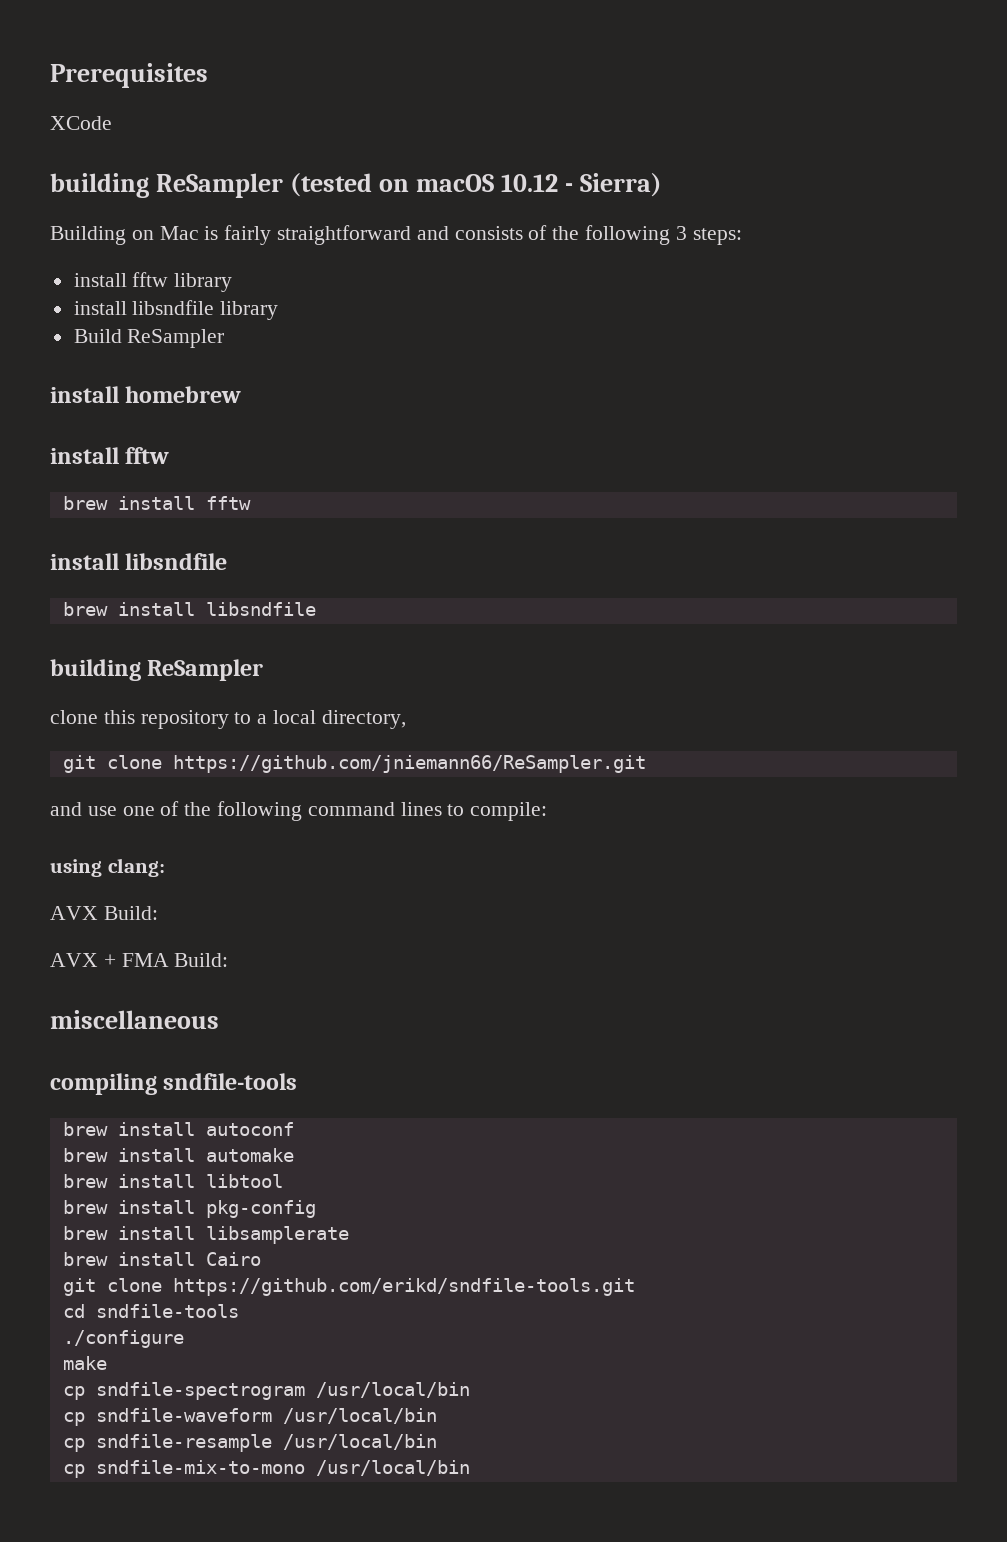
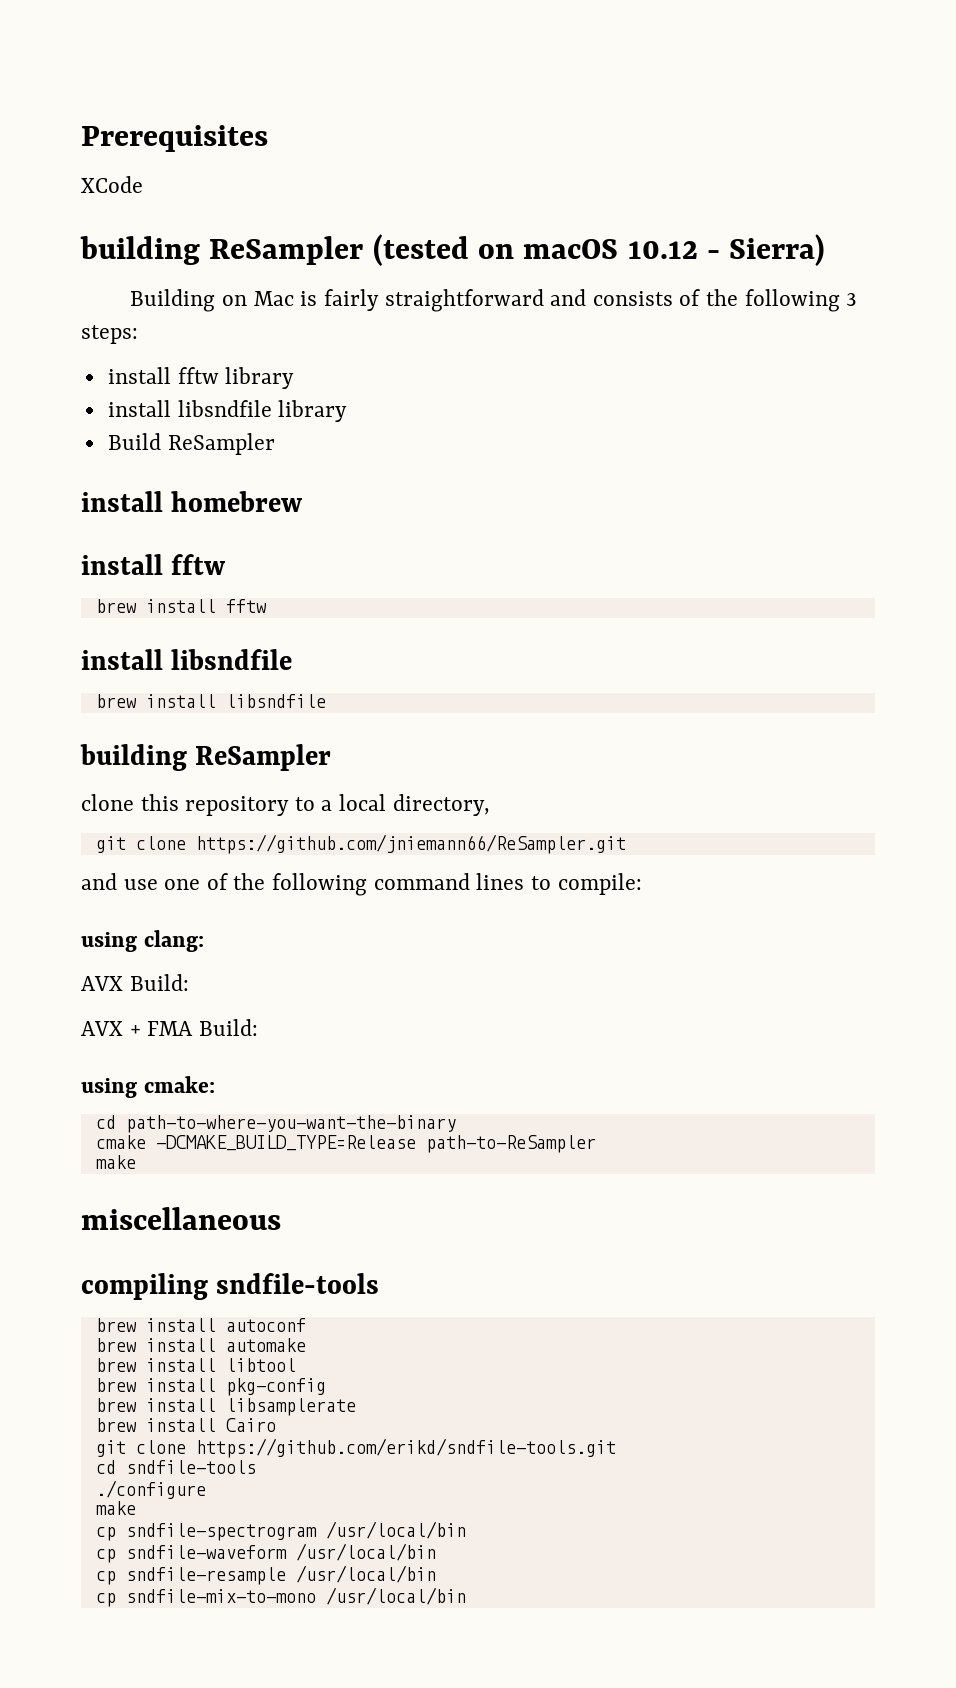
(229, 960) none -> [81,1076,215,1098] [95,1115,456,1133] [95,1135,596,1153] [95,1155,136,1169] // using cmake: // cd path-to-where-you-want-the-binary // cmake -DCMAKE_BUILD_TYPE=Release path-to-ReSampler // make

